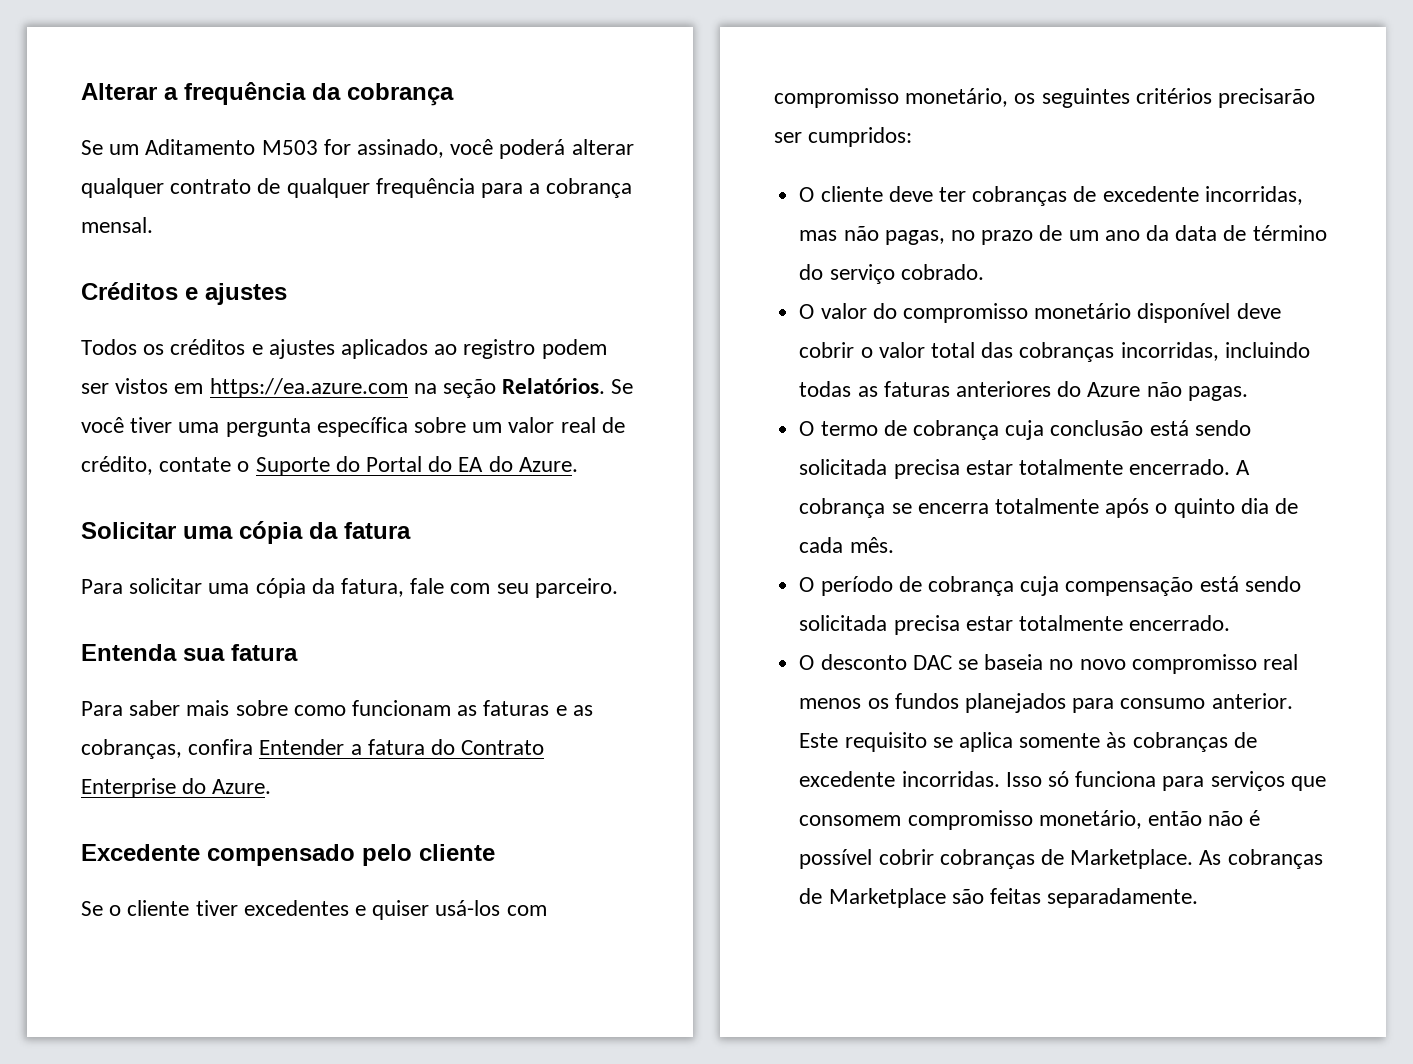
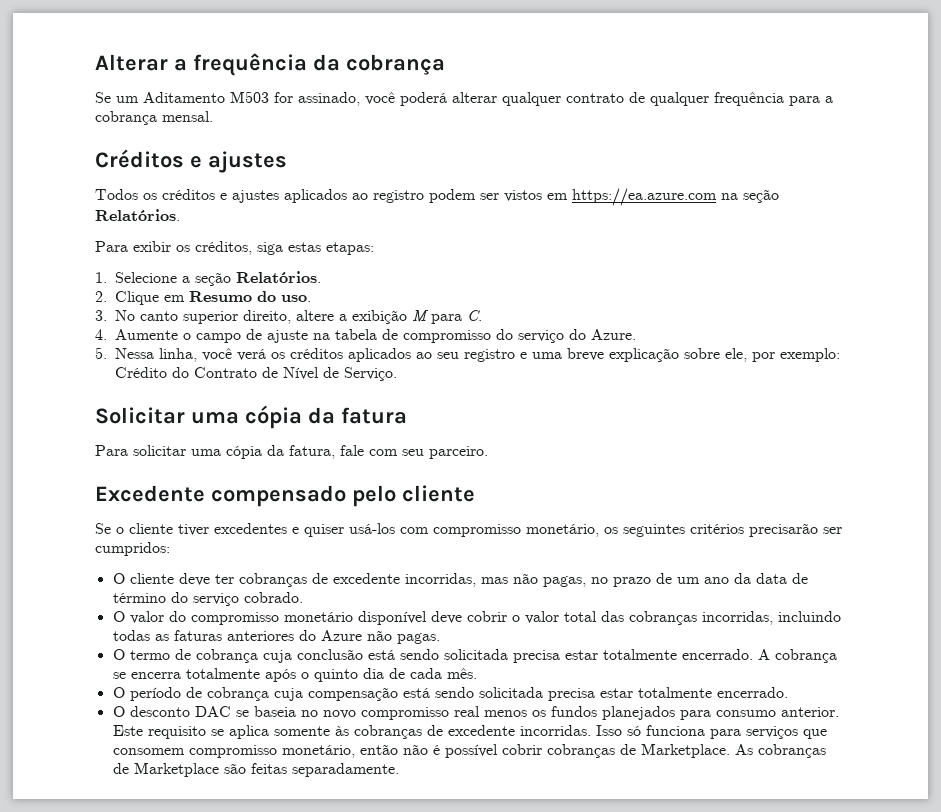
[611,379,634,394] [81,417,625,437] [81,456,578,476] Se você tiver uma pergunta específica sobre um valor real de crédito, contate o Suporte do Portal do EA do Azure. -> [95,241,374,255] [95,271,321,286] [95,291,311,305] [95,310,482,324] [95,329,636,343] [95,347,840,362] [115,367,397,381] // Para exibir os créditos, siga estas etapas: // 1. Selecione a seção Relatórios. // 2. Clique em Resumo do uso. // 3. No canto superior direito, altere a exibição M para C. // 4. Aumente o campo de ajuste na tabela de compromisso do serviço do Azure. // 5. Nessa linha, você verá os créditos aplicados ao seu registro e uma breve explicação sobre ele, por exemplo: Crédito do Contrato de Nível de Serviço.
[81,644,298,661] [81,700,593,716] [81,739,545,759] [81,778,272,798] // Entenda sua fatura // Para saber mais sobre como funcionam as faturas e as cobranças, confira Entender a fatura do Contrato Enterprise do Azure. -> (488, 452) none

